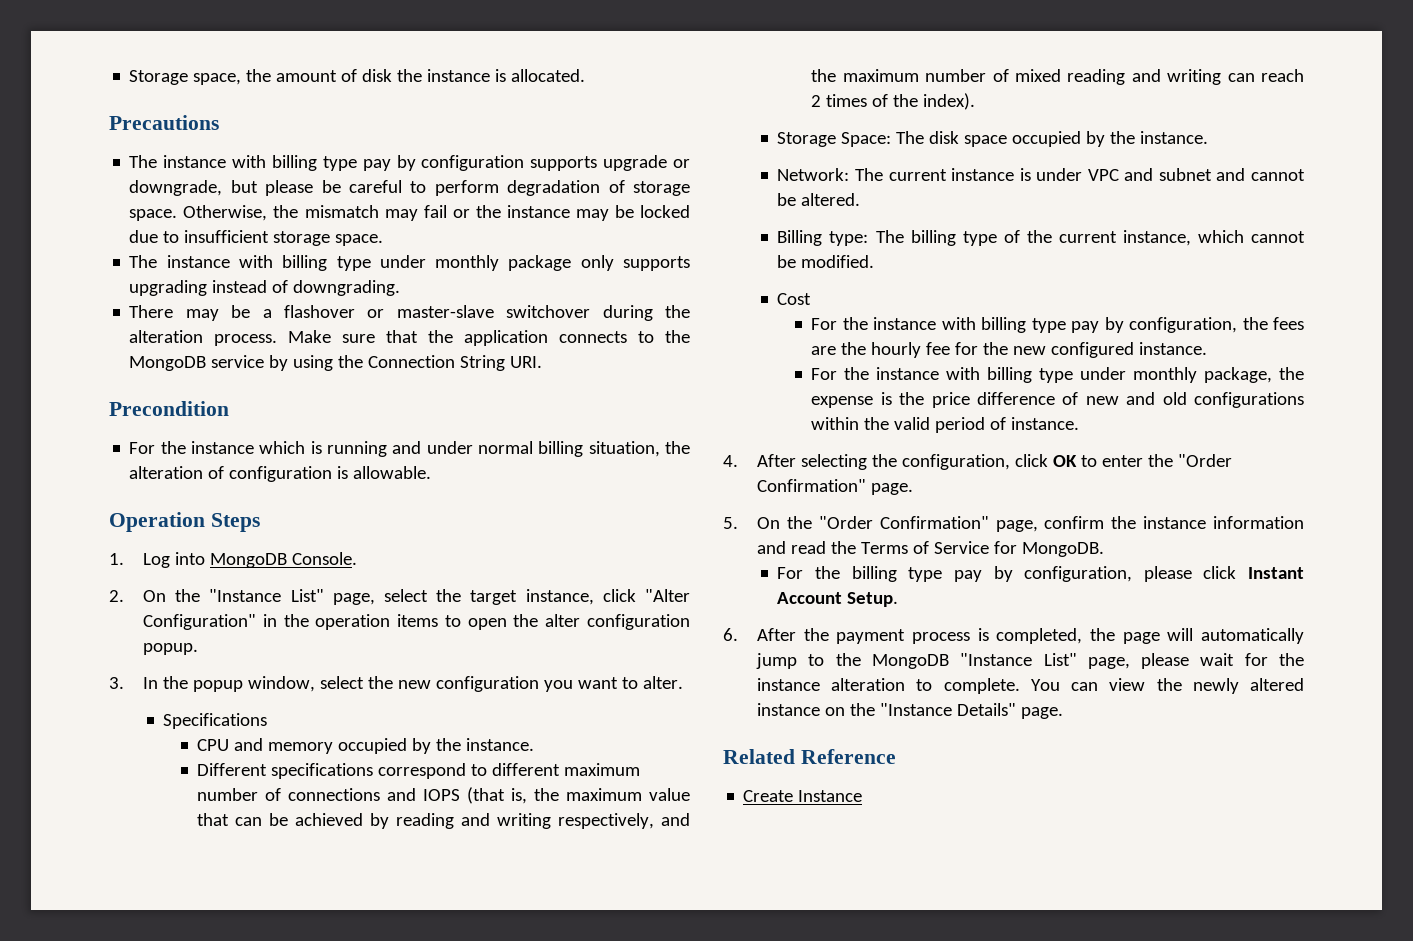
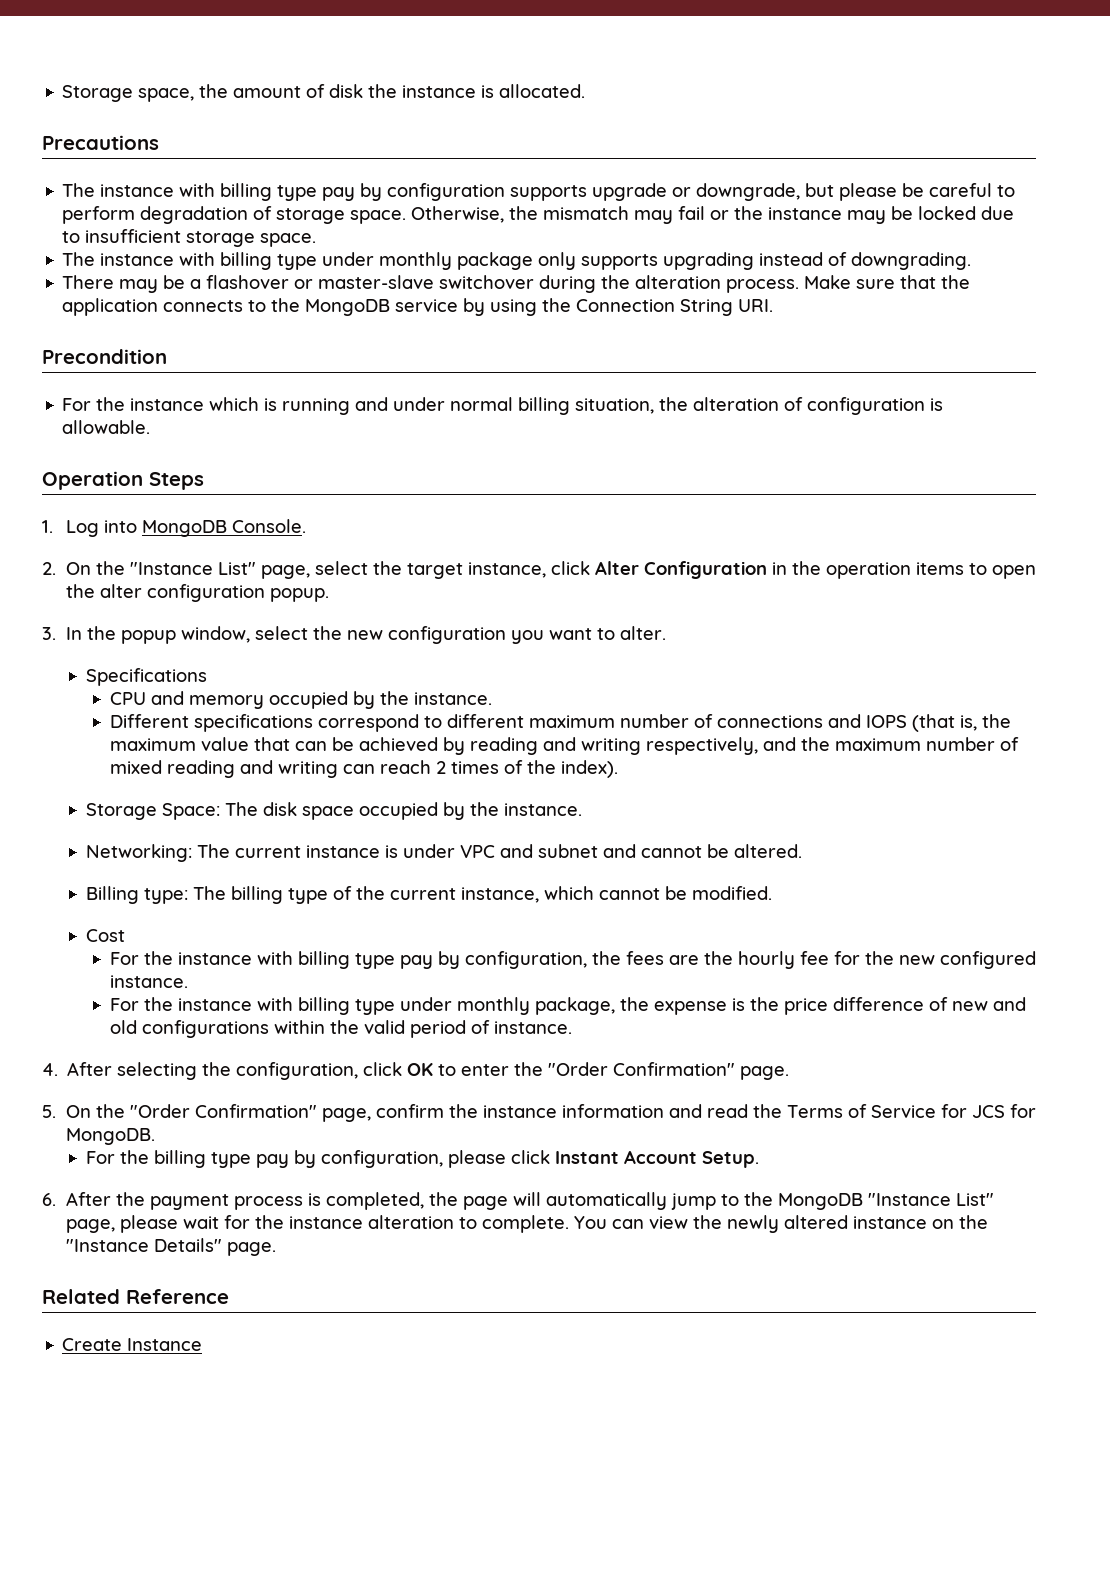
[645,589,691,602] [143,614,257,630] "Alter Configuration" -> [594,561,767,579] Alter Configuration
[777,168,850,181] Network: -> [86,844,193,862] Networking:
(1018, 547) none -> [971,1104,1036,1118] JCS for

